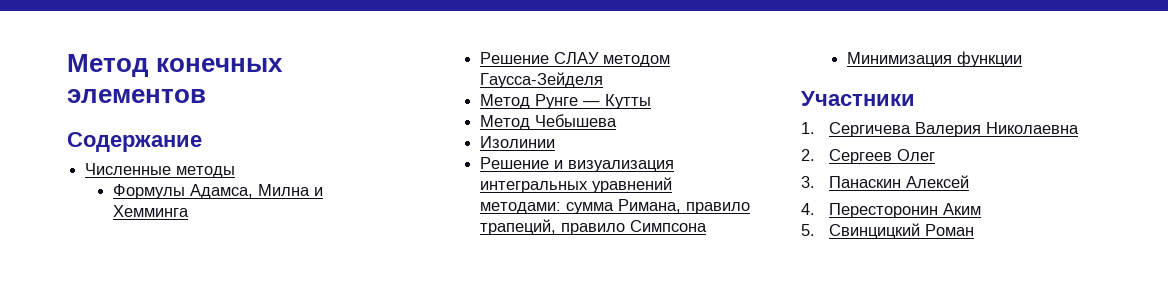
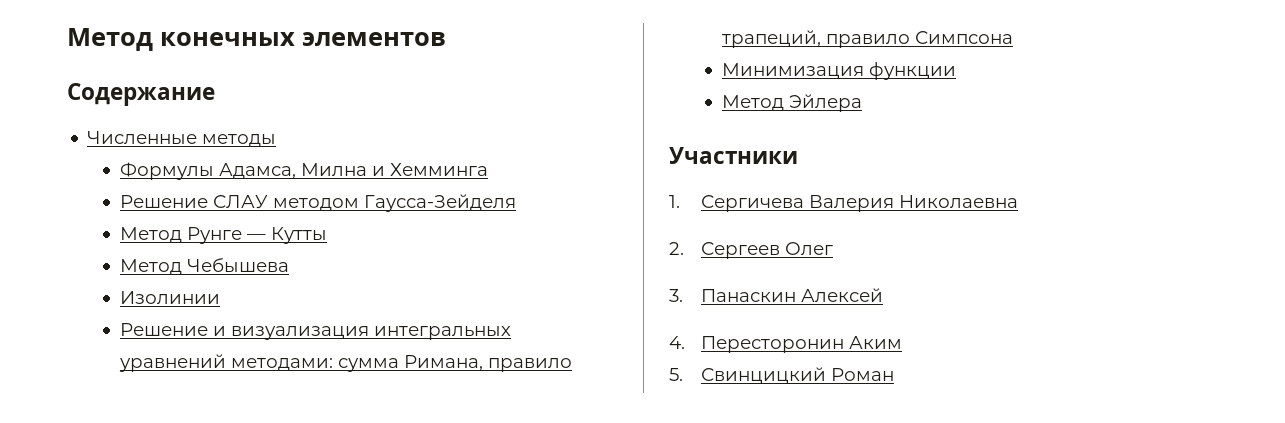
(1023, 59) none -> [721,94,862,112] // Метод Эйлера

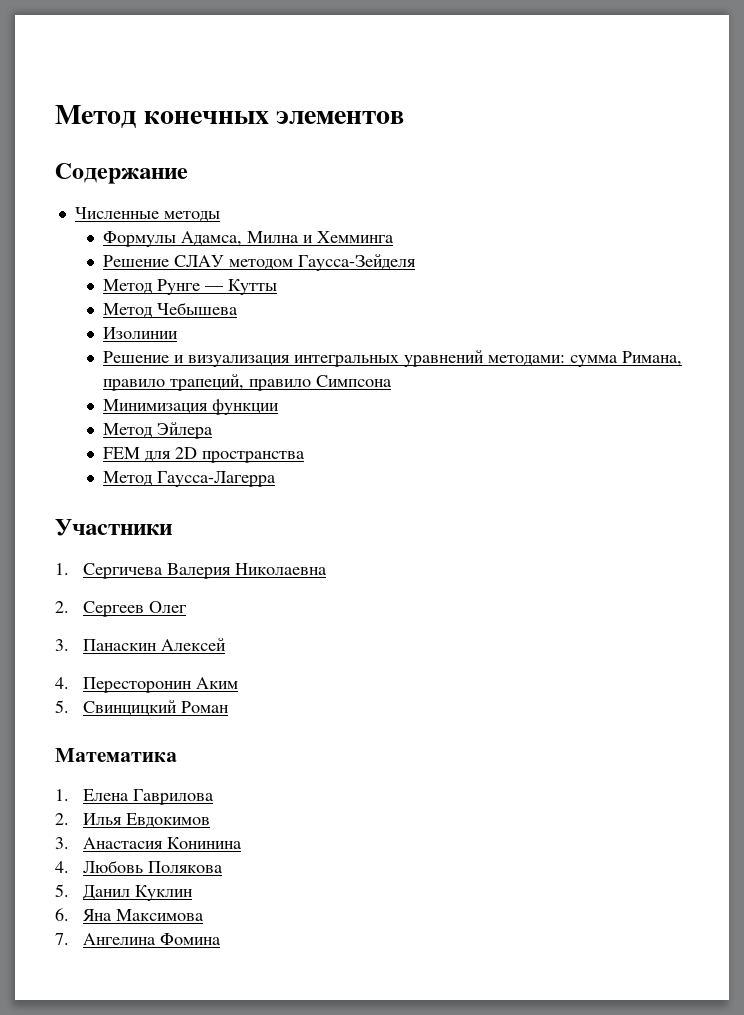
(862, 103) none -> [102,447,305,463] [102,471,276,487] // FEM для 2D пространства // Метод Гаусса-Лагерра
(895, 374) none -> [55,748,177,762] [55,789,214,805] [55,813,210,828] [55,837,242,849] [55,860,223,873] [55,884,193,901] [55,908,204,921] [55,933,221,945] // Математика // 1. Елена Гаврилова // 2. Илья Евдокимов // 3. Анастасия Конинина // 4. Любовь Полякова // 5. Данил Куклин // 6. Яна Максимова // 7. Ангелина Фомина

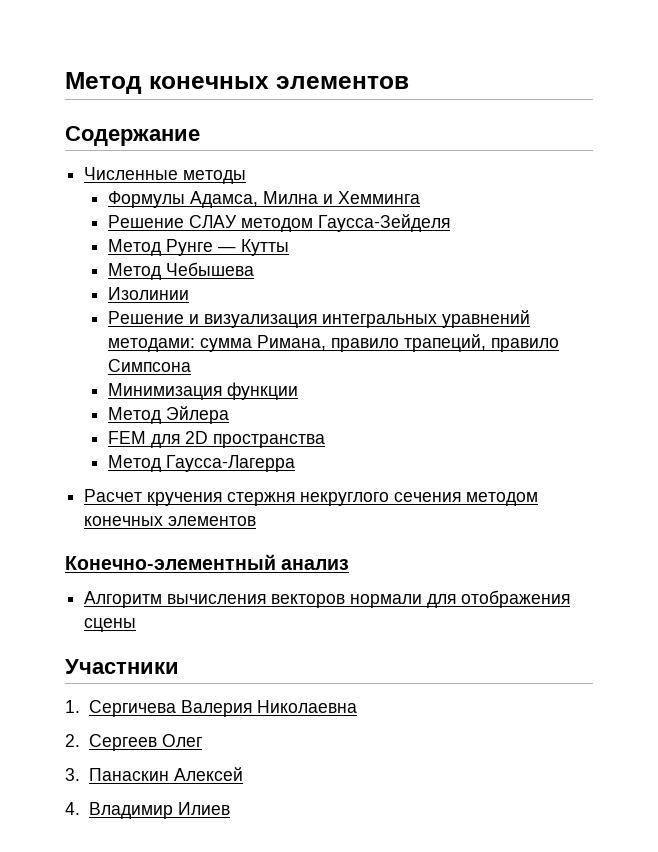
(276, 479) none -> [84,489,539,506] [84,516,257,526] [65,554,350,570] [84,590,571,608] [84,618,137,632] // Расчет кручения стержня некруглого сечения методом конечных элементов // Конечно-элементный анализ // Алгоритм вычисления векторов нормали для отображения сцены
[82,677,238,693] [55,700,229,716] [55,748,177,762] [55,789,214,805] [55,813,210,828] [55,837,242,849] [55,860,223,873] [55,884,193,901] [55,908,204,921] [55,933,221,945] Пересторонин Аким // 5. Свинцицкий Роман // Математика // 1. Елена Гаврилова // 2. Илья Евдокимов // 3. Анастасия Конинина // 4. Любовь Полякова // 5. Данил Куклин // 6. Яна Максимова // 7. Ангелина Фомина -> [88,802,230,819] Владимир Илиев

